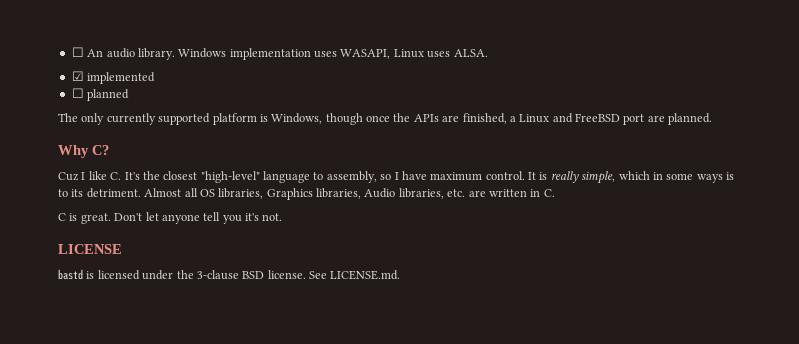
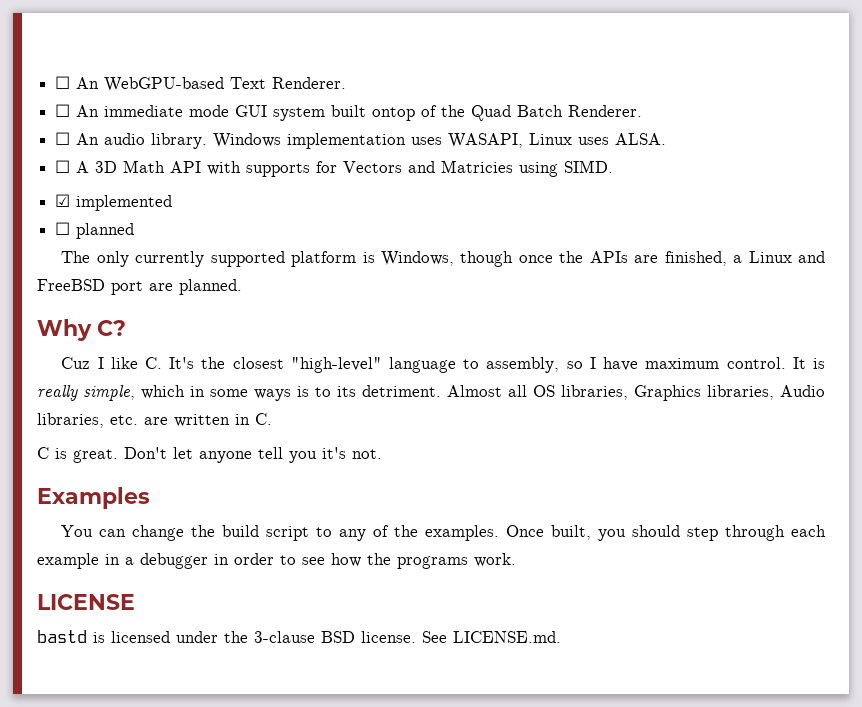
[71,47,104,57] ☐ An -> [55,76,347,92] [55,104,643,121] [55,132,100,145] ☐ An WebGPU-based Text Renderer. // ☐ An immediate mode GUI system built ontop of the Quad Batch Renderer. // ☐ An
(488, 53) none -> [55,160,614,177] // ☐ A 3D Math API with supports for Vectors and Matricies using SIMD.
(283, 217) none -> [37,487,150,509] [61,525,827,541] [37,553,516,569] // Examples // You can change the build script to any of the examples. Once built, you should step through each example in a debugger in order to see how the programs work.

